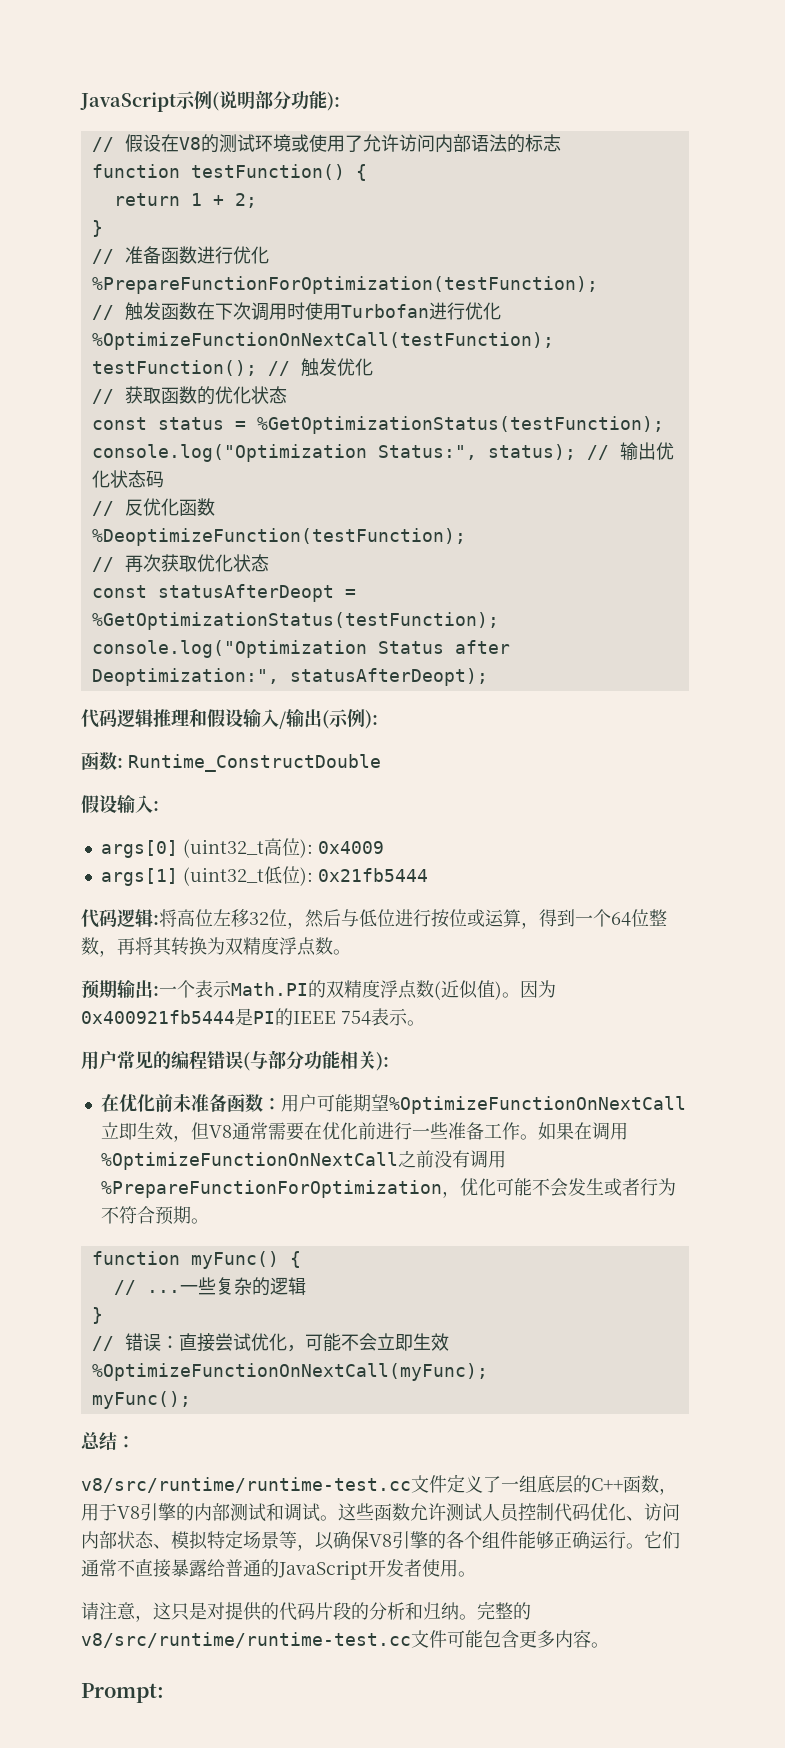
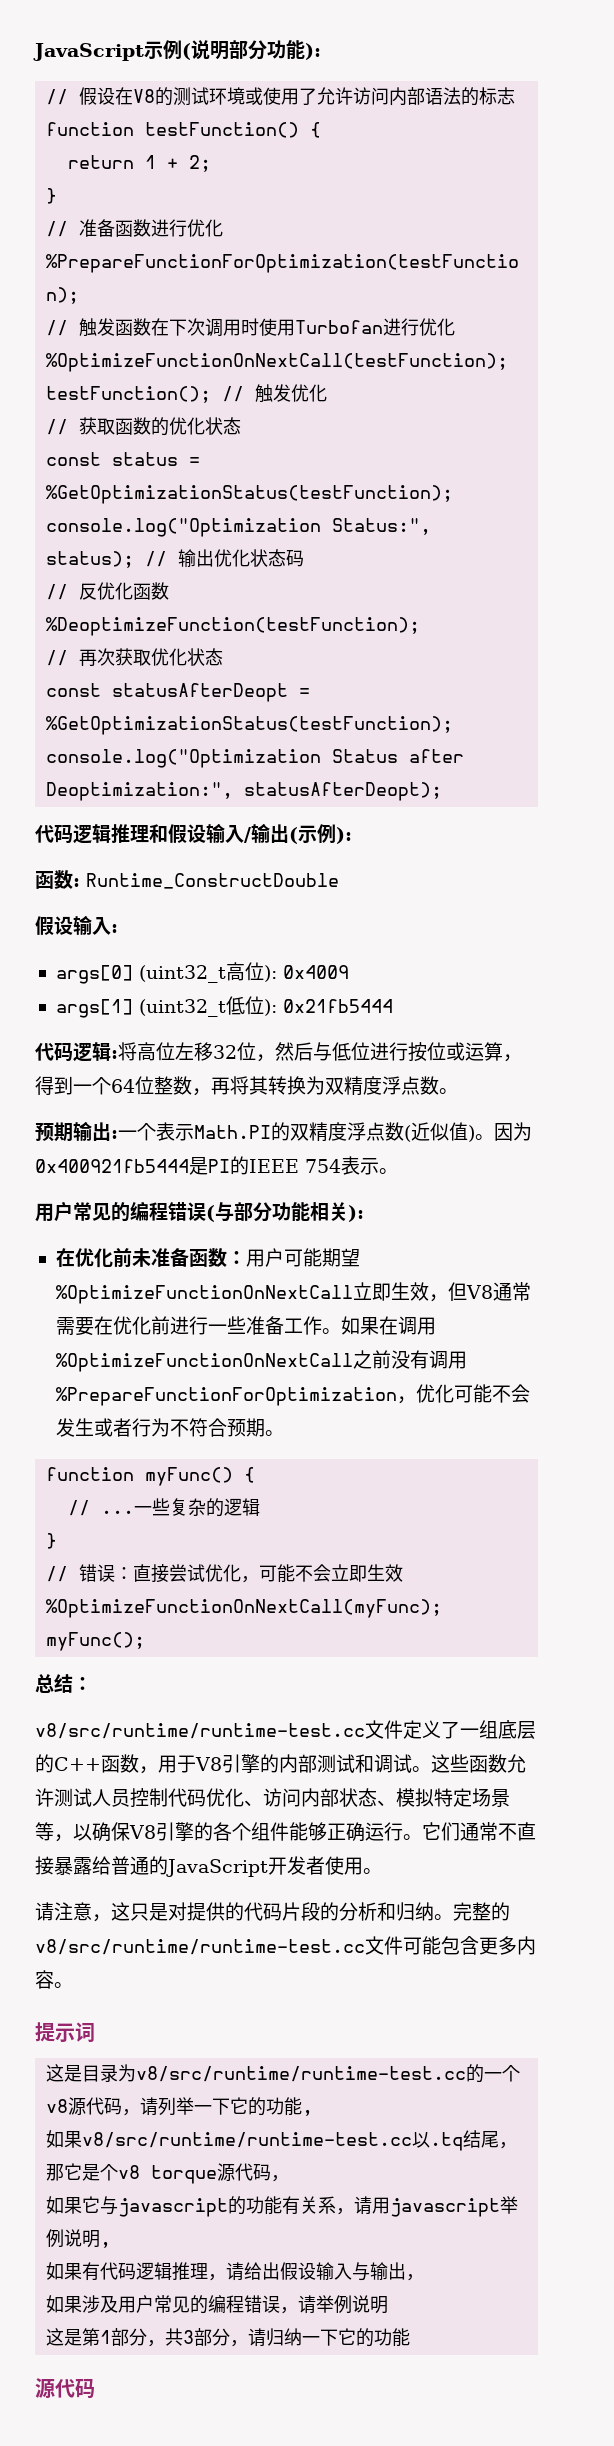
[81,1683,164,1703] Prompt: -> [35,2022,95,2042] [46,2064,521,2083] [46,2097,314,2116] [46,2130,518,2151] [46,2163,290,2184] [46,2196,519,2217] [46,2229,112,2248] [46,2262,425,2281] [46,2295,389,2314] [46,2328,411,2347] [35,2378,95,2399] 提示词 // 这是目录为v8/src/runtime/runtime-test.cc的一个v8源代码，请列举一下它的功能, // 如果v8/src/runtime/runtime-test.cc以.tq结尾，那它是个v8 torque源代码， // 如果它与javascript的功能有关系，请用javascript举例说明, // 如果有代码逻辑推理，请给出假设输入与输出， // 如果涉及用户常见的编程错误，请举例说明 // 这是第1部分，共3部分，请归纳一下它的功能 // 源代码

